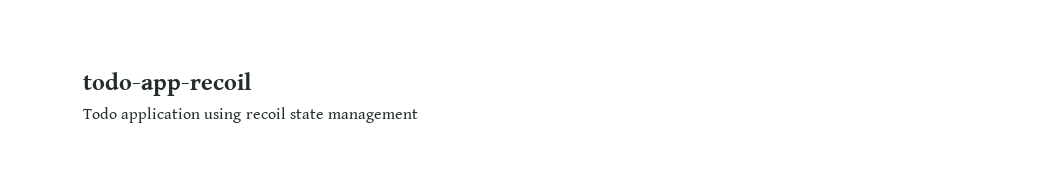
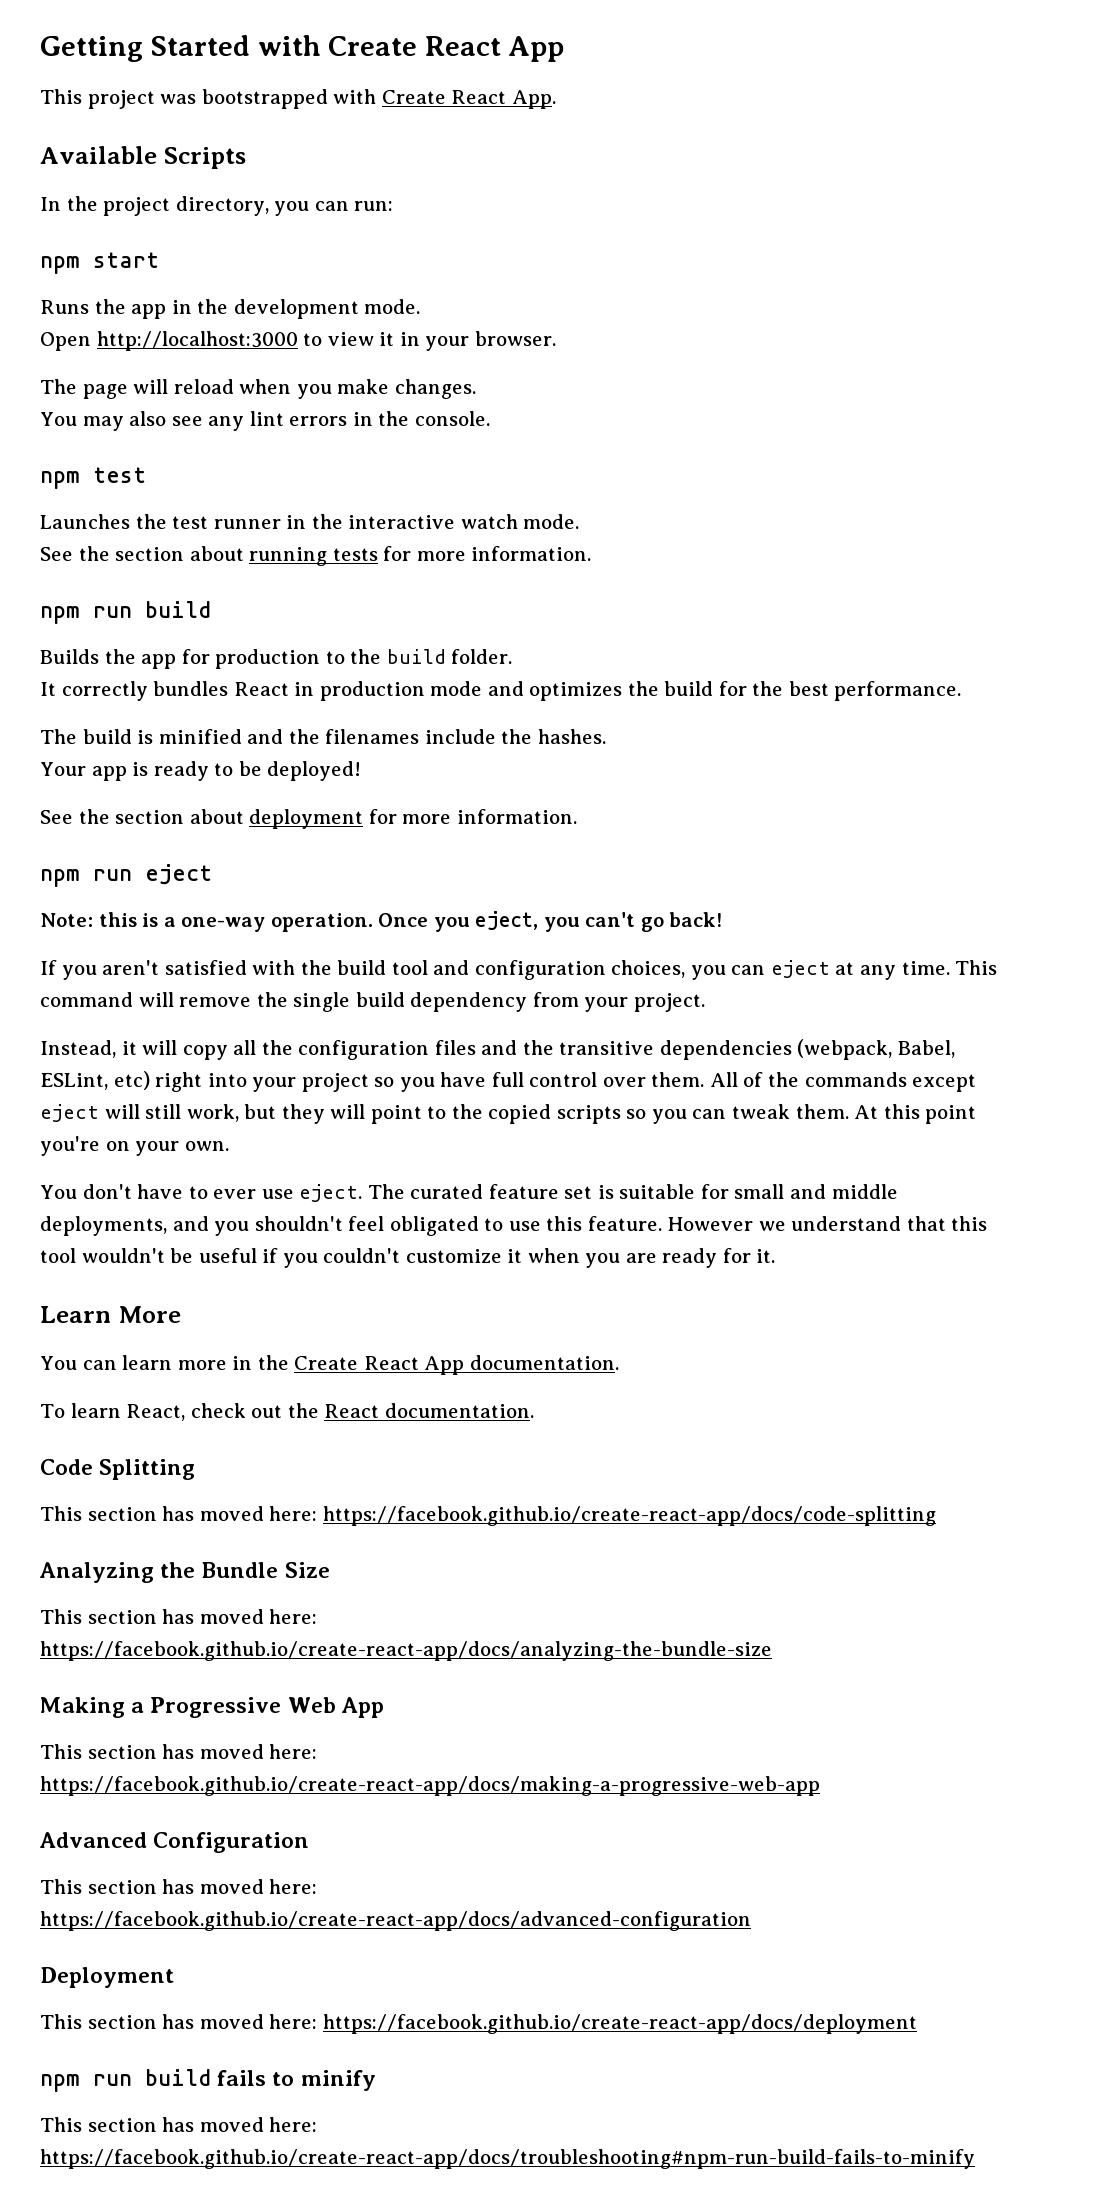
[83,72,252,96] [83,107,418,123] todo-app-recoil // Todo application using recoil state management -> [40,35,565,62] [40,89,556,109] [40,146,246,169] [40,196,394,216] [40,252,159,274] [40,299,421,319] [40,331,556,351] [40,379,476,399] [40,411,490,431] [40,467,146,489] [40,514,580,529] [40,546,592,566] [40,601,211,624] [40,649,513,669] [40,681,962,701] [40,729,606,744] [40,761,362,781] [40,809,577,829] [40,864,212,887] [40,911,723,932] [40,960,998,980] [40,992,705,1012] [40,1039,955,1060] [40,1071,977,1092] [40,1104,977,1124] [40,1136,229,1156] [40,1184,898,1202] [40,1216,988,1236] [40,1248,776,1268] [40,1306,181,1323] [40,1355,619,1375] [40,1403,534,1421] [40,1459,196,1480] [40,1506,936,1526] [39,1562,330,1583] [40,1609,318,1624] [40,1641,772,1661] [40,1697,384,1718] [40,1744,318,1759] [40,1776,820,1796] [39,1832,310,1853] [40,1879,318,1894] [40,1911,751,1931] [40,1967,174,1988] [40,2014,917,2034] [40,2069,376,2092] [40,2117,318,2132] [40,2149,975,2169] Getting Started with Create React App // This project was bootstrapped with Create React App. // Available Scripts // In the project directory, you can run: // npm start // Runs the app in the development mode. // Open http://localhost:3000 to view it in your browser. // The page will reload when you make changes. // You may also see any lint errors in the console. // npm test // Launches the test runner in the interactive watch mode. // See the section about running tests for more information. // npm run build // Builds the app for production to the build folder. // It correctly bundles React in production mode and optimizes the build for the best performance. // The build is minified and the filenames include the hashes. // Your app is ready to be deployed! // See the section about deployment for more information. // npm run eject // Note: this is a one-way operation. Once you eject, you can't go back! // If you aren't satisfied with the build tool and configuration choices, you can eject at any time. This command will remove the single build dependency from your project. // Instead, it will copy all the configuration files and the transitive dependencies (webpack, Babel, ESLint, etc) right into your project so you have full control over them. All of the commands except eject will still work, but they will point to the copied scripts so you can tweak them. At this point you're on your own. // You don't have to ever use eject. The curated feature set is suitable for small and middle deployments, and you shouldn't feel obligated to use this feature. However we understand that this tool wouldn't be useful if you couldn't customize it when you are ready for it. // Learn More // You can learn more in the Create React App documentation. // To learn React, check out the React documentation. // Code Splitting // This section has moved here: https://facebook.github.io/create-react-app/docs/code-splitting // Analyzing the Bundle Size // This section has moved here: https://facebook.github.io/create-react-app/docs/analyzing-the-bundle-size // Making a Progressive Web App // This section has moved here: https://facebook.github.io/create-react-app/docs/making-a-progressive-web-app // Advanced Configuration // This section has moved here: https://facebook.github.io/create-react-app/docs/advanced-configuration // Deployment // This section has moved here: https://facebook.github.io/create-react-app/docs/deployment // npm run build fails to minify // This section has moved here: https://facebook.github.io/create-react-app/docs/troubleshooting#npm-run-build-fails-to-minify

